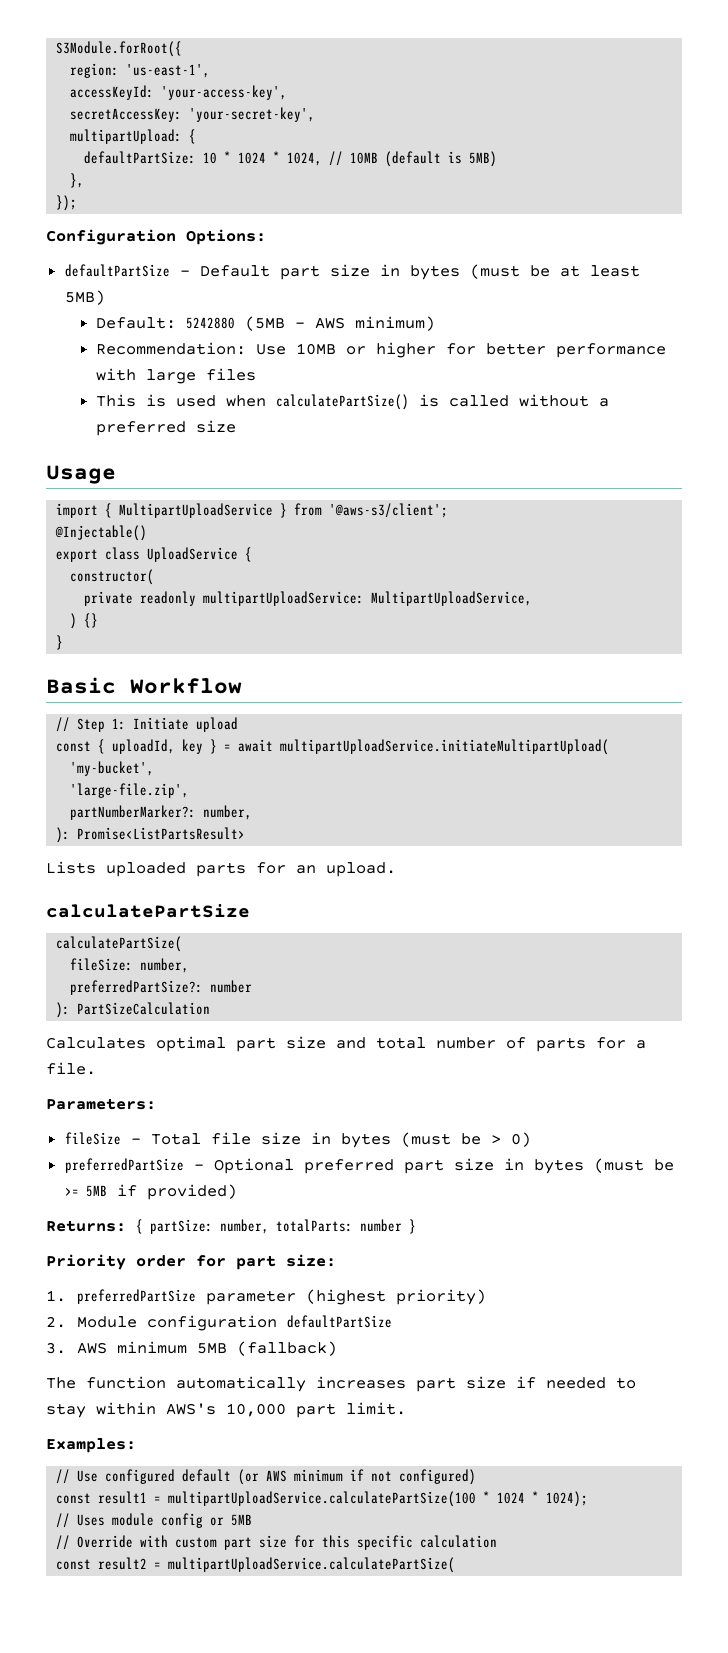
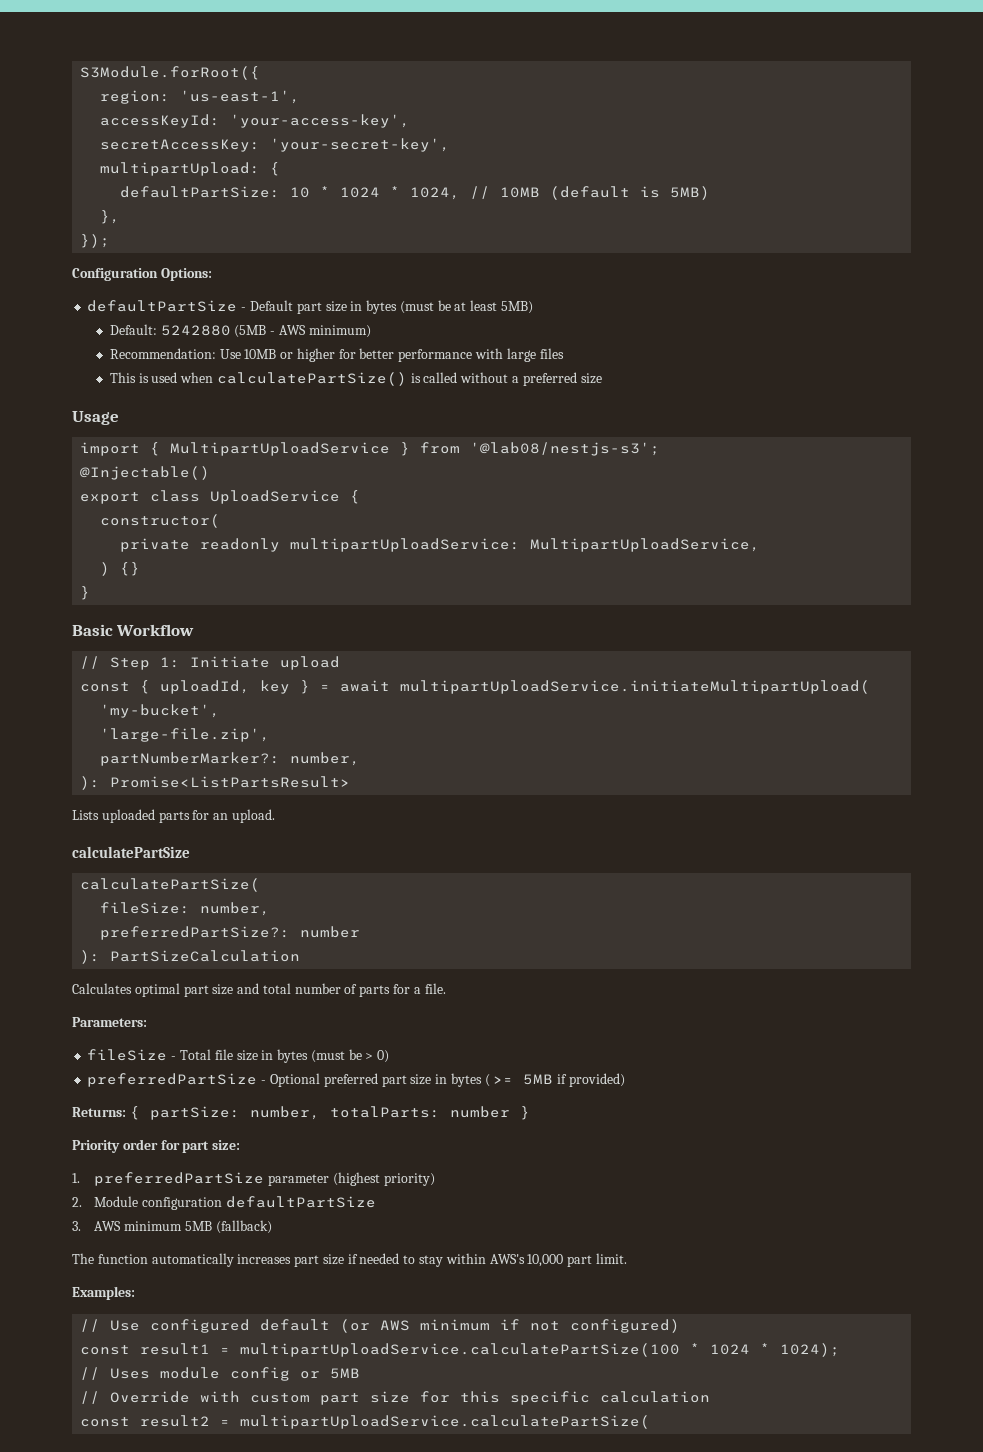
[329,503,449,518] '@aws-s3/client'; -> [470,442,661,456] '@lab08/nestjs-s3';
[593,1158,674,1173] (must be -> [484,1074,490,1087] (

